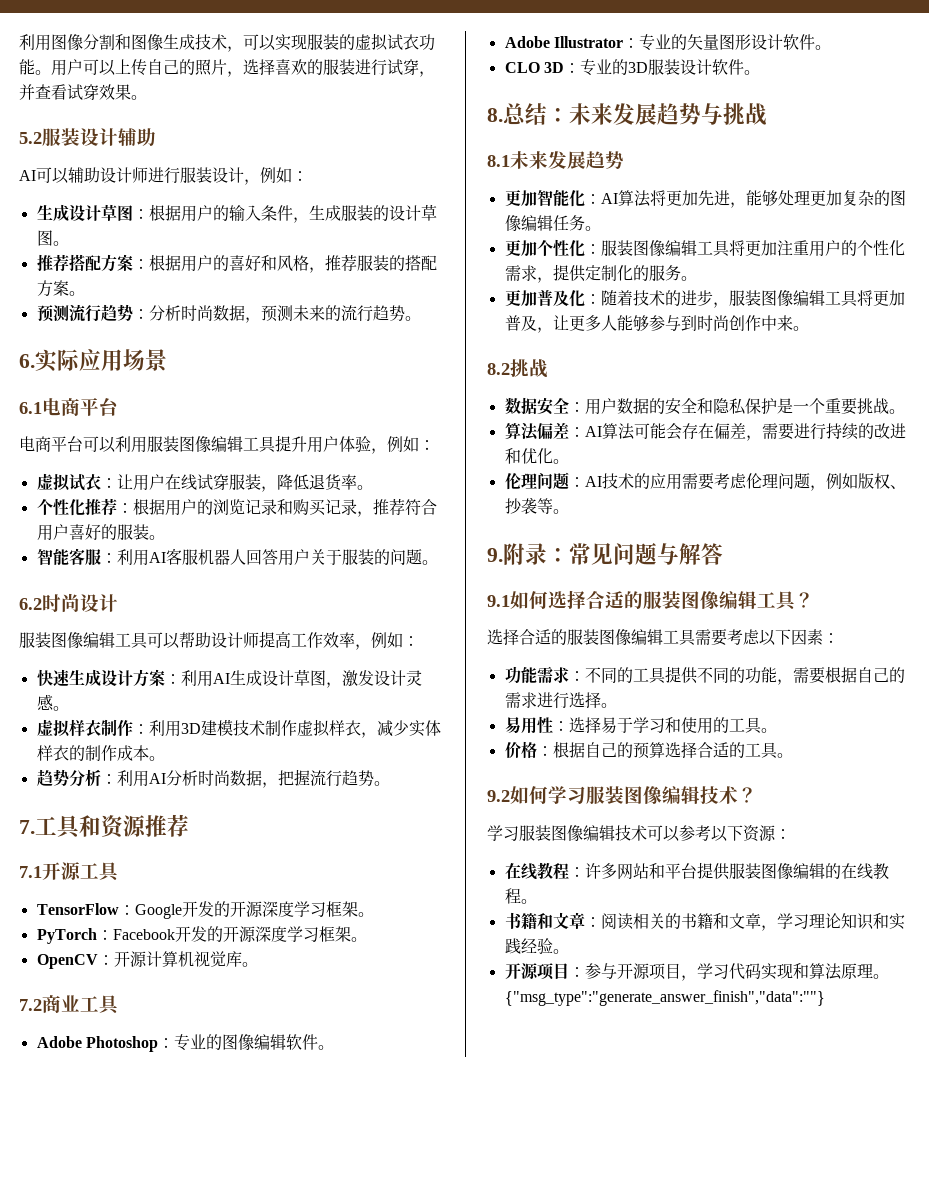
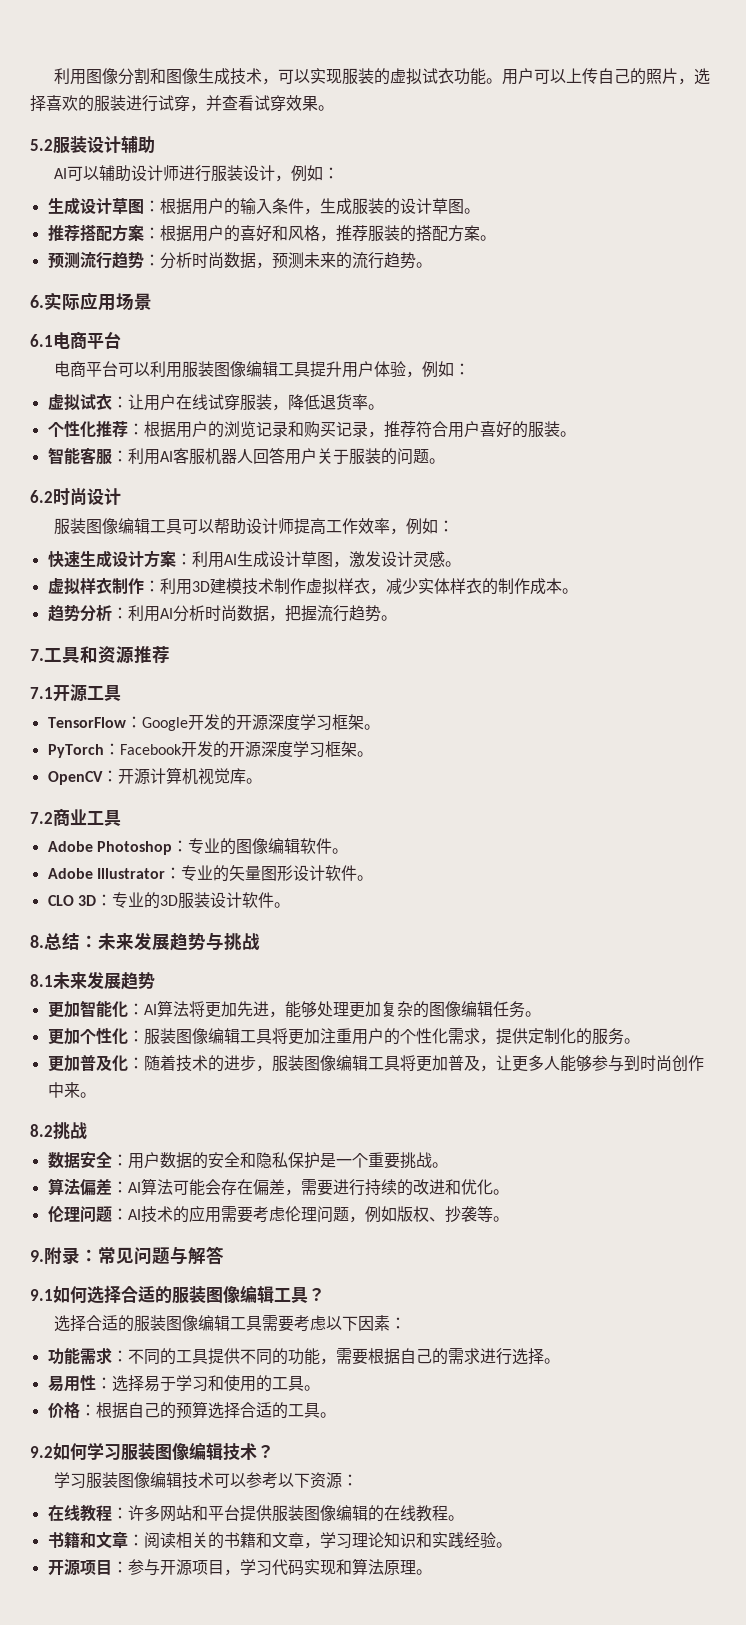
[504,990,825,1006] {"msg_type":"generate_answer_finish","data":""} -> (432, 1572) none

